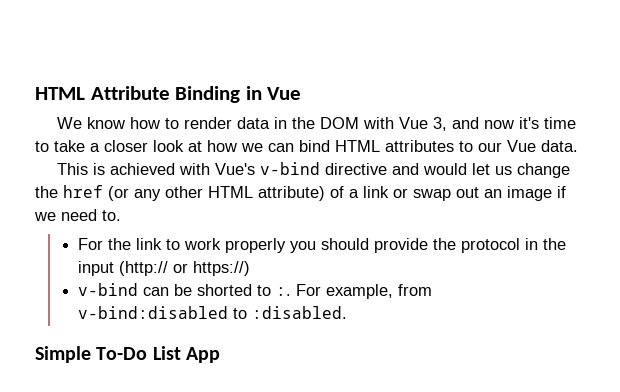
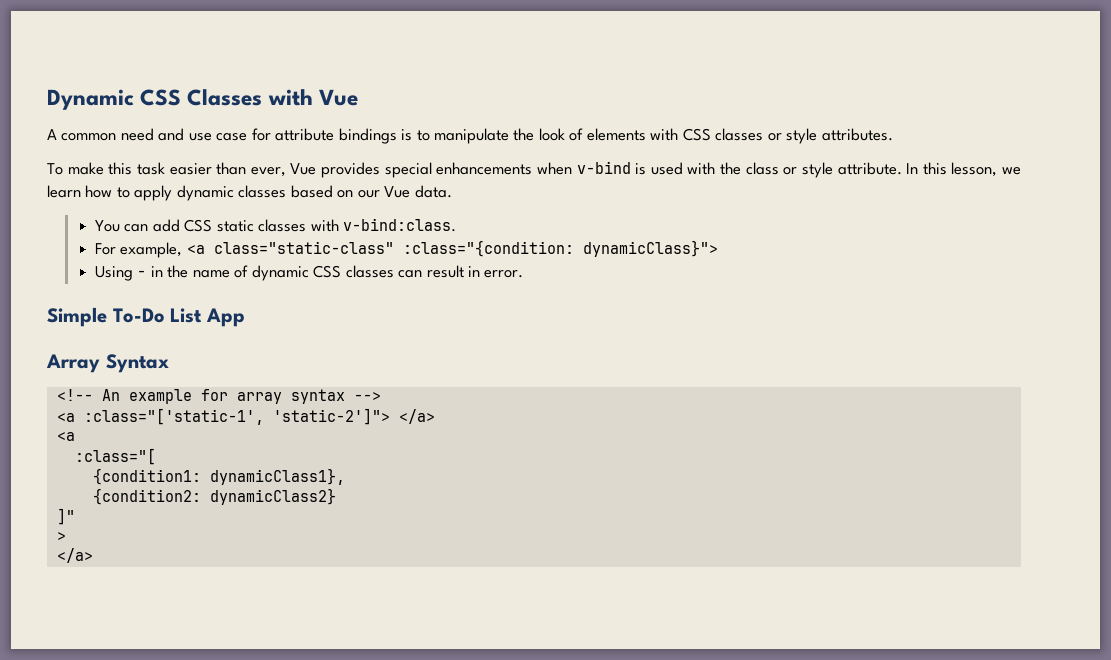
[35,86,302,103] [57,117,577,131] [35,140,578,152] [57,162,571,178] [35,185,566,201] [34,209,121,221] [77,238,566,253] [77,261,250,276] [77,283,432,299] [77,306,347,319] [35,346,220,363] HTML Attribute Binding in Vue // We know how to render data in the DOM with Vue 3, and now it's time to take a closer look at how we can bind HTML attributes to our Vue data. // This is achieved with Vue's v-bind directive and would let us change the href (or any other HTML attribute) of a link or swap out an image if we need to. // For the link to work properly you should provide the protocol in the input (http:// or https://) // v-bind can be shorted to :. For example, from v-bind:disabled to :disabled. // Simple To-Do List App -> [47,89,358,110] [47,128,893,144] [47,161,1021,178] [47,185,452,201] [94,218,457,232] [94,240,718,258] [94,265,524,281] [47,307,245,327] [46,354,169,373] [56,389,381,404] [56,408,435,425] [56,432,75,441] [74,448,156,465] [92,468,345,485] [92,488,336,505] [56,508,75,525] [56,532,66,541] [56,548,93,563] Dynamic CSS Classes with Vue // A common need and use case for attribute bindings is to manipulate the look of elements with CSS classes or style attributes. // To make this task easier than ever, Vue provides special enhancements when v-bind is used with the class or style attribute. In this lesson, we learn how to apply dynamic classes based on our Vue data. // You can add CSS static classes with v-bind:class. // For example, <a class="static-class" :class="{condition: dynamicClass}"> // Using - in the name of dynamic CSS classes can result in error. // Simple To-Do List App // Array Syntax // <!-- An example for array syntax --> // <a :class="['static-1', 'static-2']"> </a> // <a // :class="[ // {condition1: dynamicClass1}, // {condition2: dynamicClass2} // ]" // > // </a>

